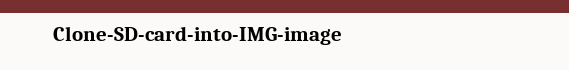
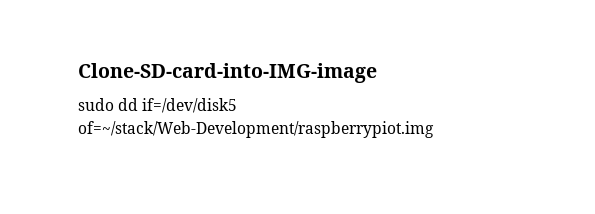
(342, 35) none -> [78,98,238,113] [78,121,434,138] // sudo dd if=/dev/disk5 of=~/stack/Web-Development/raspberrypiot.img

